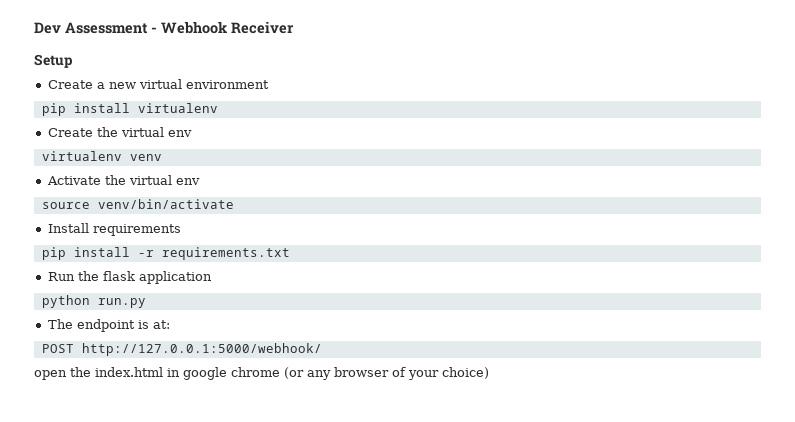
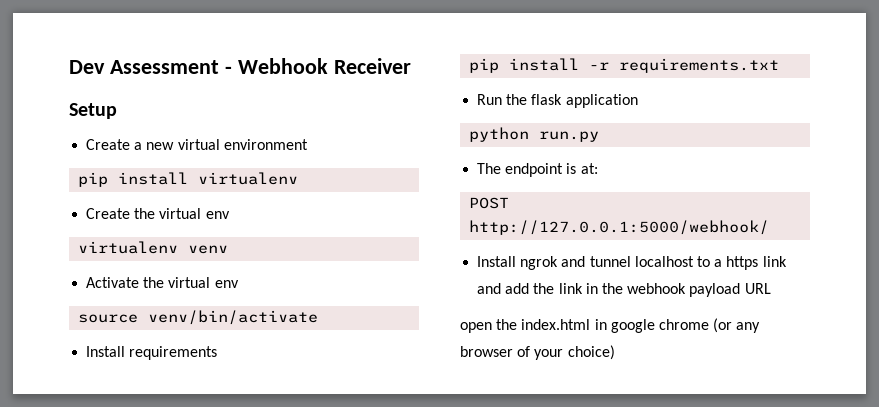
(322, 349) none -> [477,256,787,270] [477,283,771,297] // Install ngrok and tunnel localhost to a https link and add the link in the webhook payload URL

